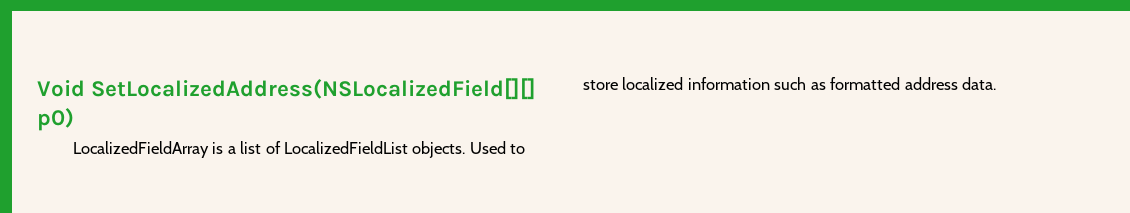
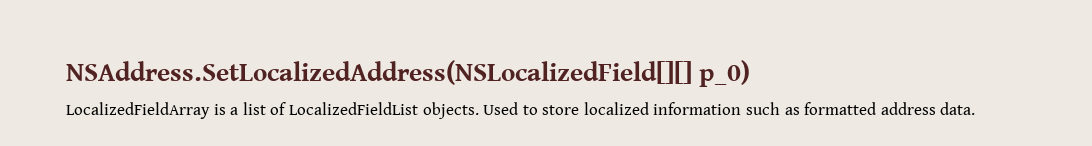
[37,78,537,100] [37,108,74,131] Void SetLocalizedAddress(NSLocalizedField[][] p0) -> [66,60,751,87] NSAddress.SetLocalizedAddress(NSLocalizedField[][] p_0)

